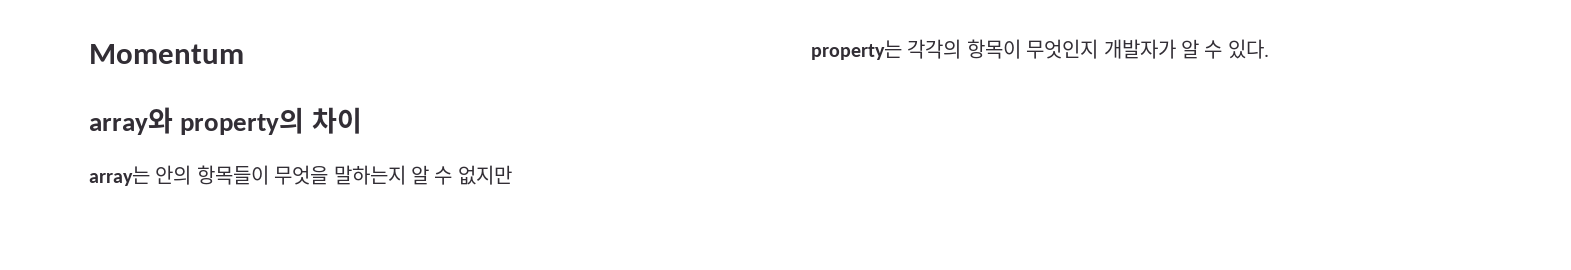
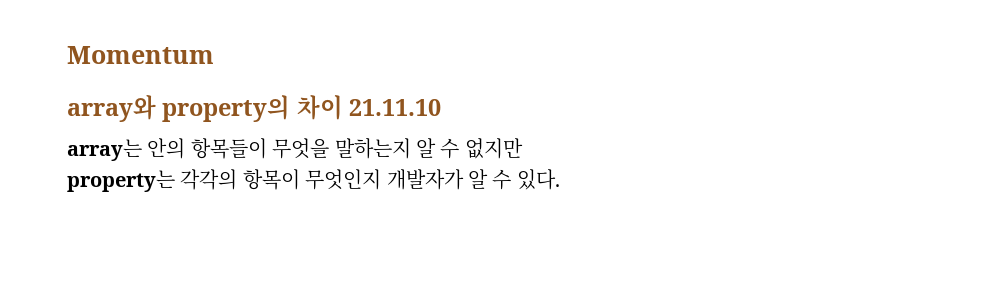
(362, 120) none -> [349,99,442,116] 21.11.10

